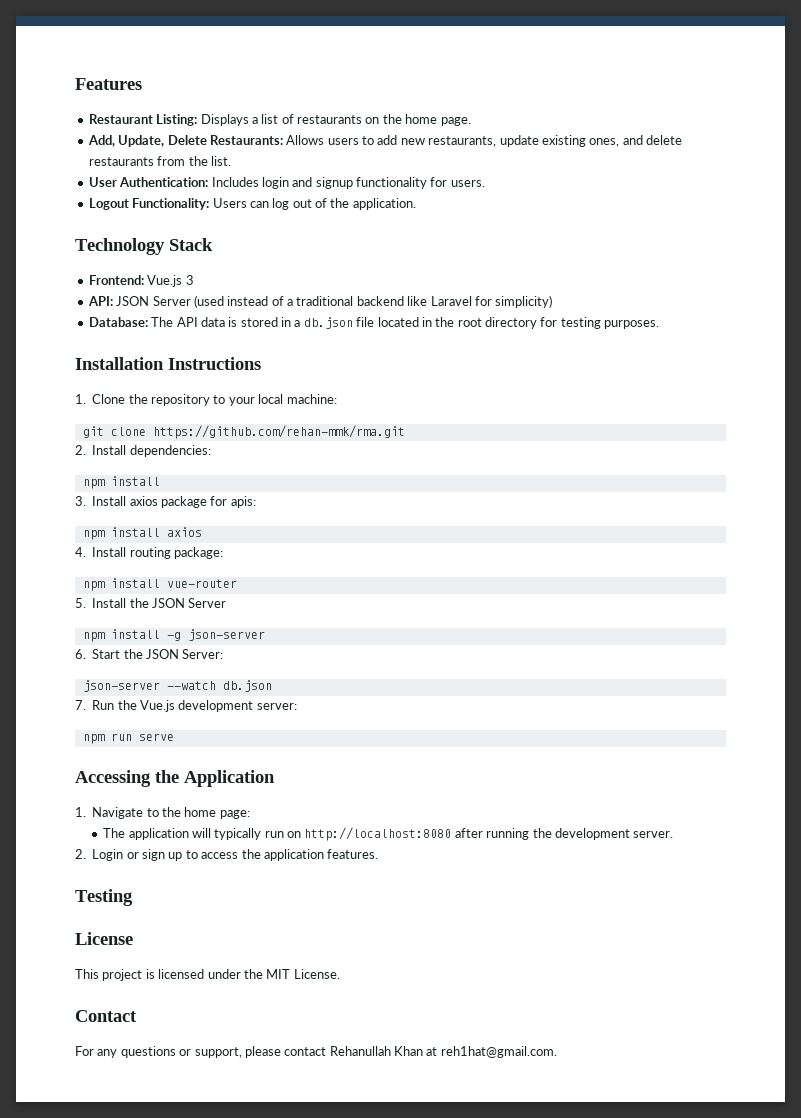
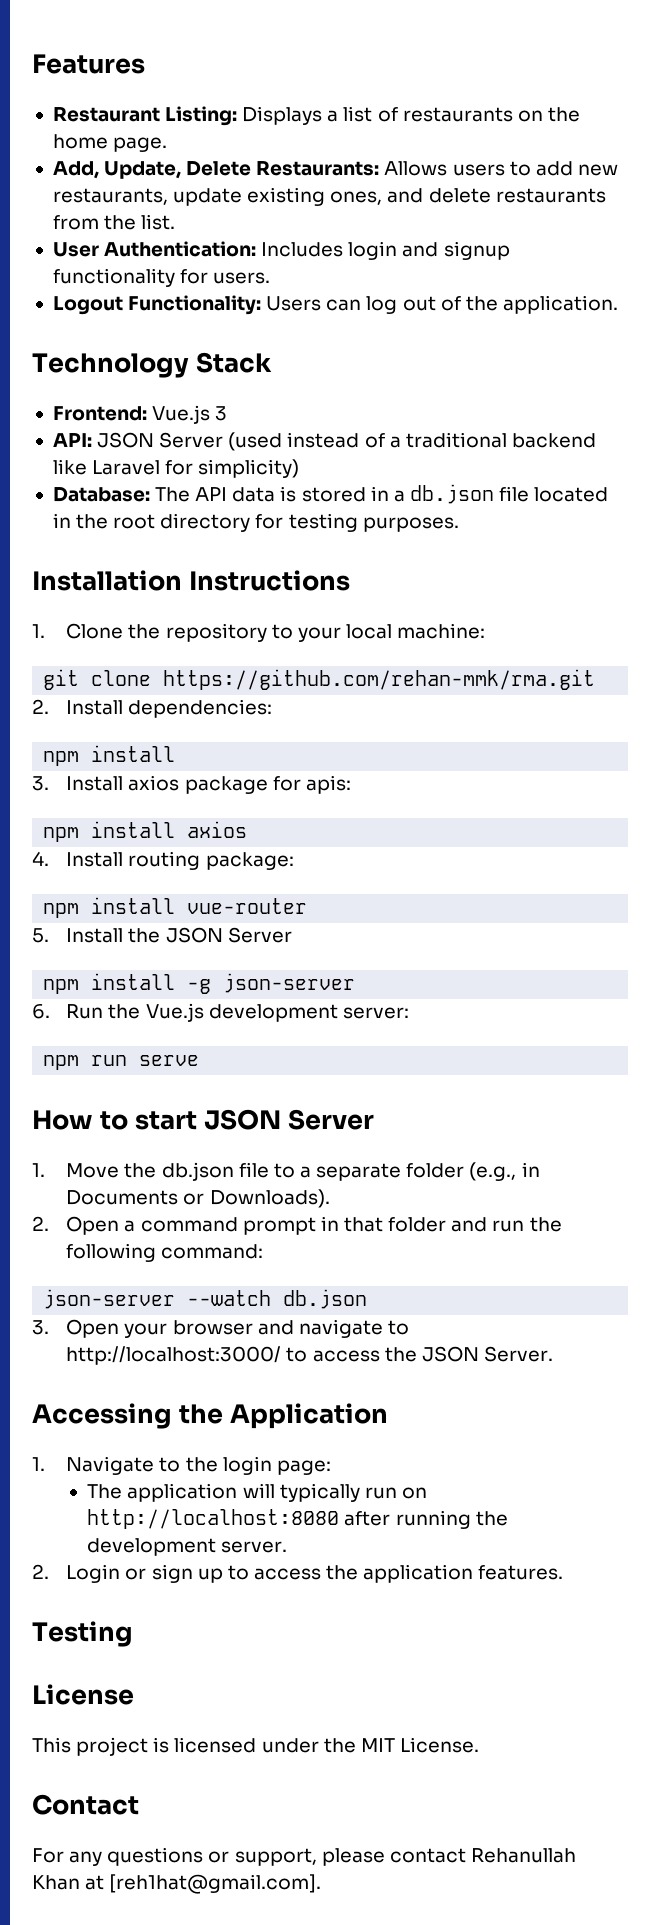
[92,649,224,659] [82,680,272,692] [75,700,86,710] Start the JSON Server: // json-server --watch db.json // 7. -> (50, 1011) none
(174, 737) none -> [32,1109,374,1130] [32,1162,540,1181] [66,1189,330,1208] [32,1216,562,1235] [66,1243,264,1262] [43,1289,368,1309] [32,1319,409,1338] [66,1346,553,1365] // How to start JSON Server // 1. Move the db.json file to a separate folder (e.g., in Documents or Downloads). // 2. Open a command prompt in that folder and run the following command: // json-server --watch db.json // 3. Open your browser and navigate to http://localhost:3000/ to access the JSON Server.
[184,807,217,817] home -> [222,1456,272,1475] login
[440,1046,557,1058] reh1hat@gmail.com. -> [109,1874,322,1894] [reh1hat@gmail.com].

